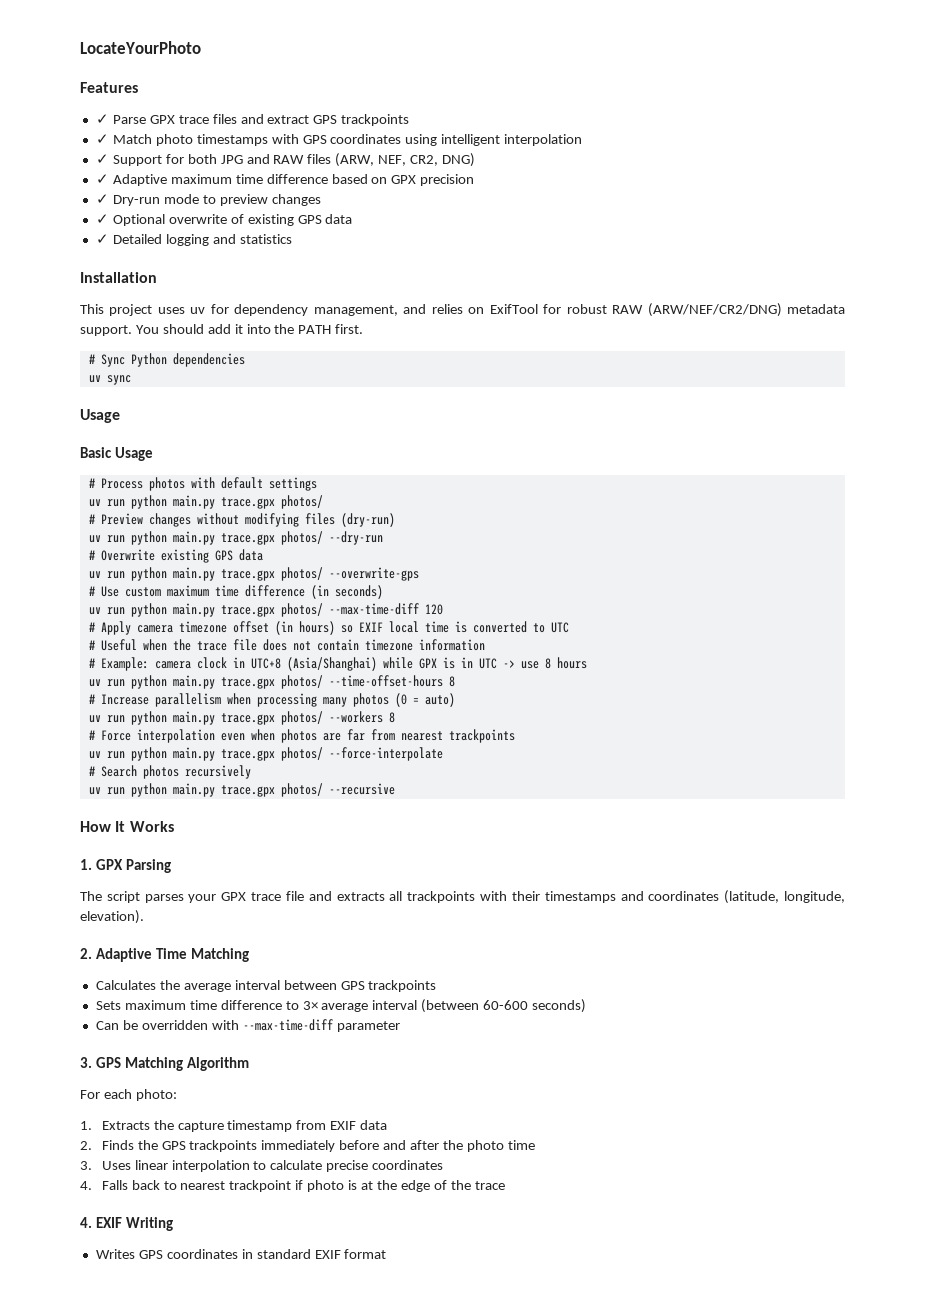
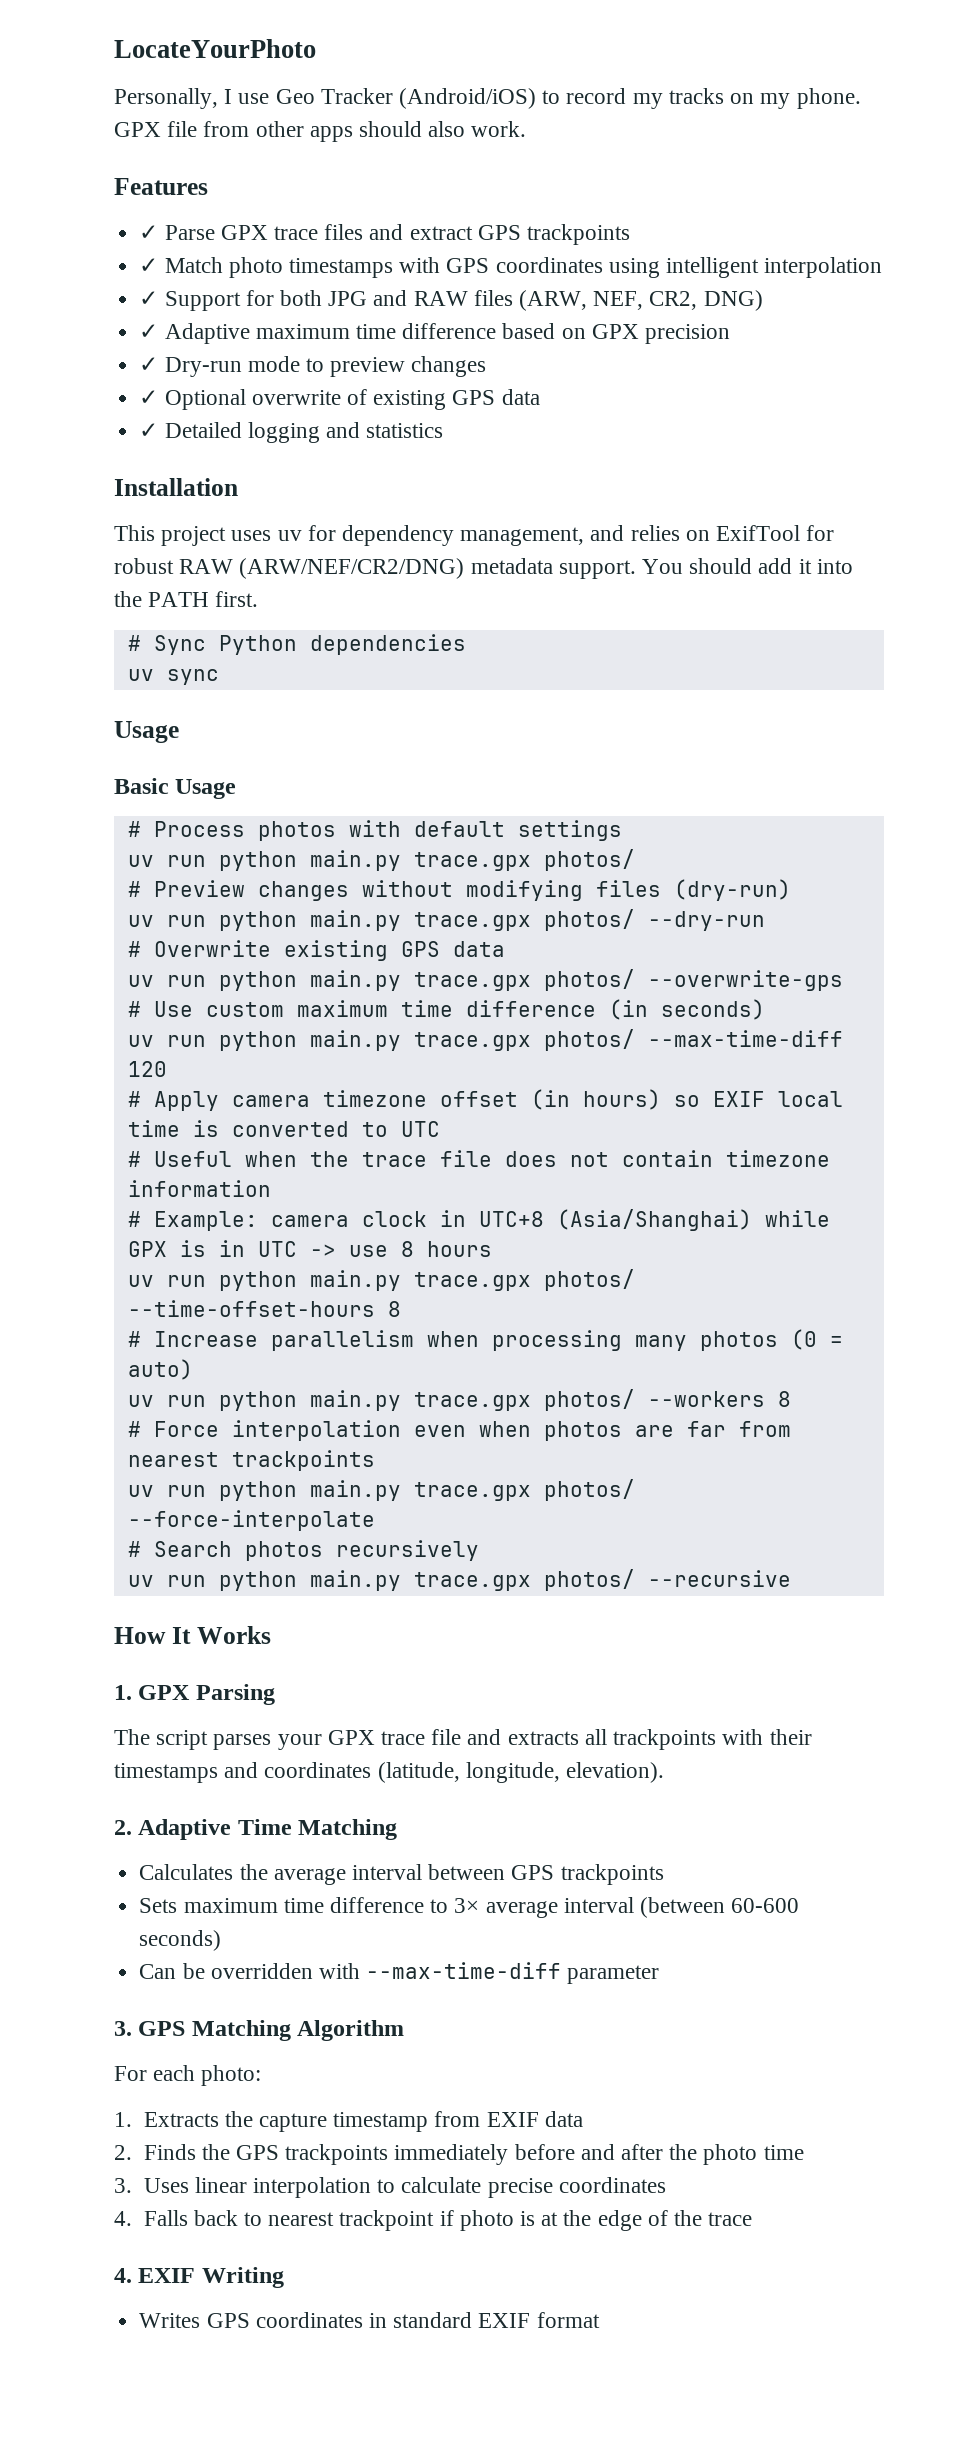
(201, 47) none -> [114,88,861,109] [114,121,527,142] // Personally, I use Geo Tracker (Android/iOS) to record my tracks on my phone. GPX file from other apps should also work.

